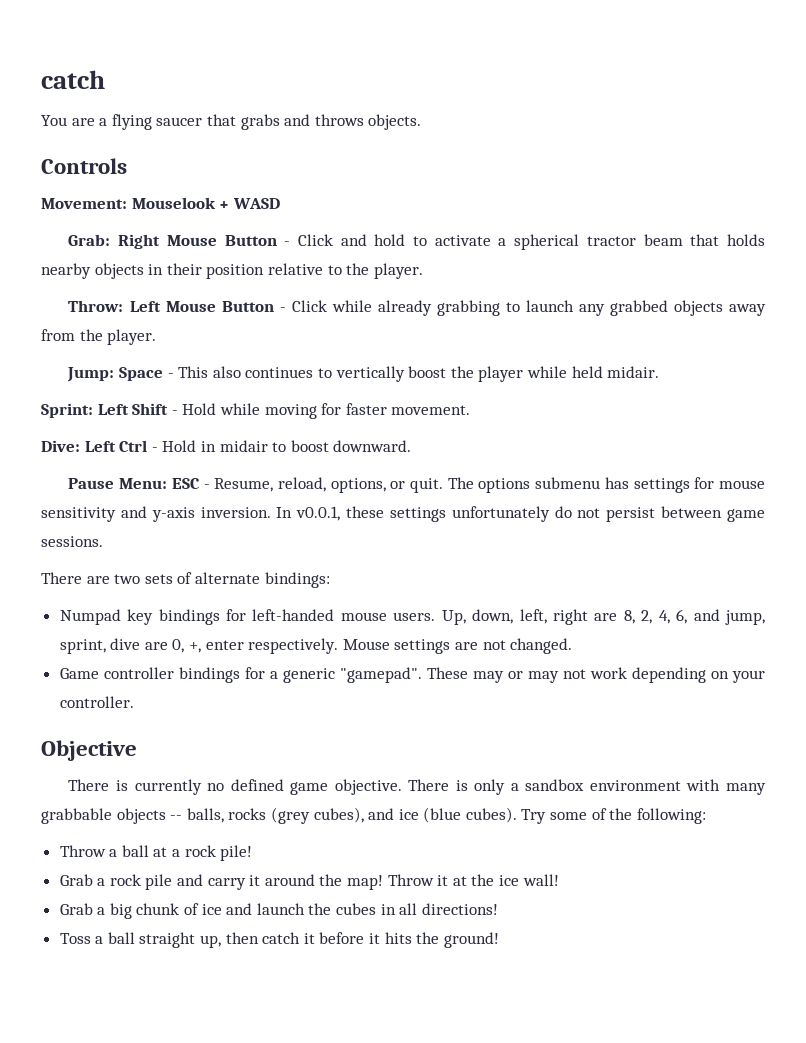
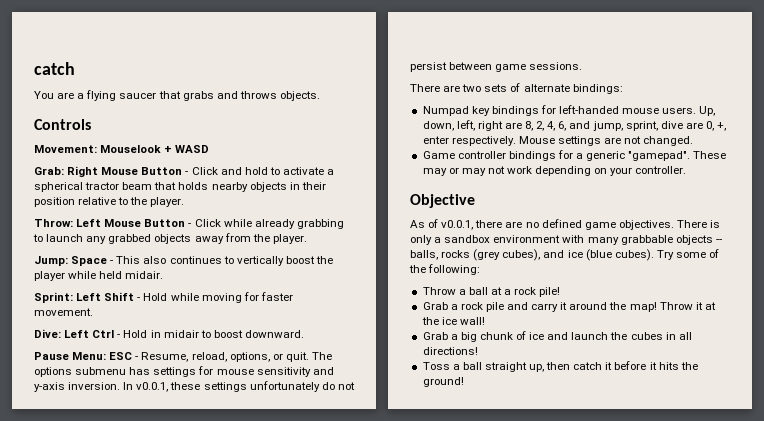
[68,779,202,795] There is currently -> [410,219,523,230] As of v0.0.1, there are
[334,779,402,795] objective. -> [618,220,674,230] objectives.

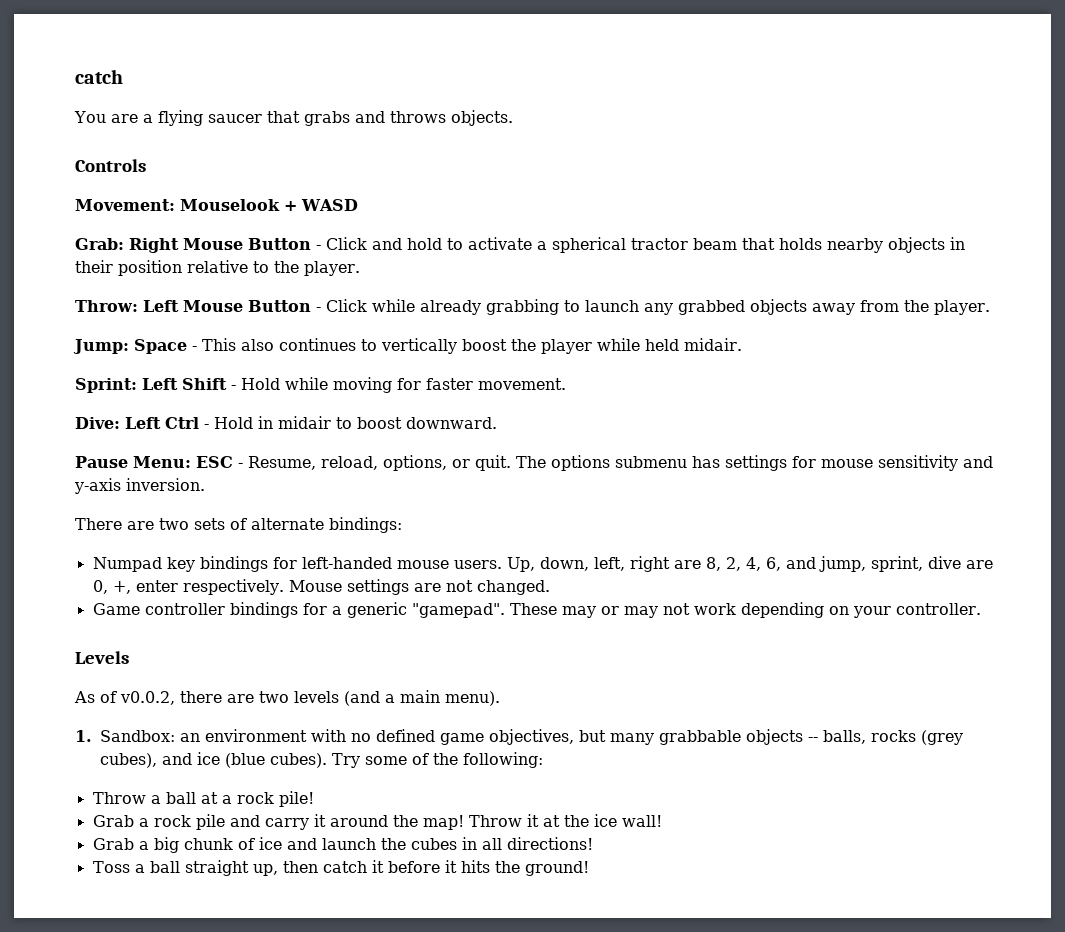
[123,381,355,392] [410,62,583,72] In v0.0.1, these settings unfortunately do not persist between game sessions. -> (205, 484) none
[410,194,475,208] Objective -> [75,651,129,664] Levels
[441,220,474,230] v0.0.1, -> [120,691,175,705] v0.0.2,
[525,219,721,230] [410,235,585,245] no defined game objectives. There is only a sandbox environment with -> [259,690,500,706] [75,729,606,745] two levels (and a main menu). // 1. Sandbox: an environment with no defined game objectives, but

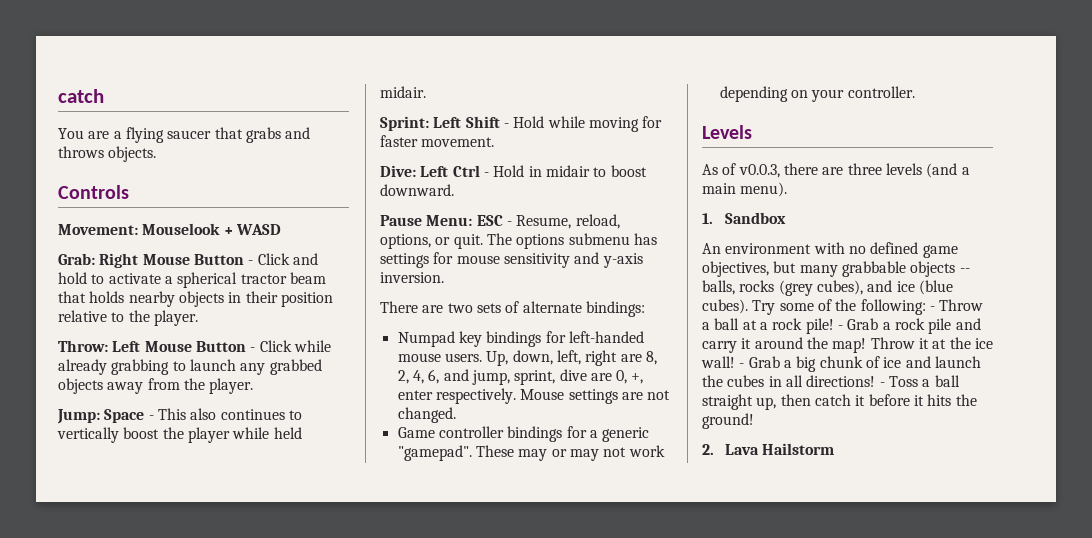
[120,691,175,705] v0.0.2, -> [738,164,780,178] v0.0.3,
[259,691,289,703] two -> [847,163,882,175] three
[100,730,200,742] Sandbox: an -> [724,212,786,224] [702,243,721,254] Sandbox // An
(543, 760) // -> [929,306,935,311] -
(314, 799) // -> [837,325,843,330] -
(662, 821) // -> [739,363,745,368] -
(593, 843) // -> [879,382,885,387] -
(589, 868) none -> [702,443,834,455] // 2. Lava Hailstorm

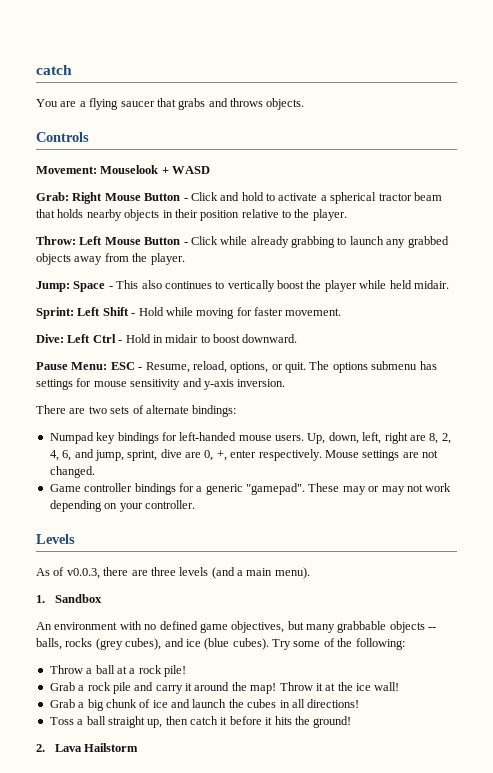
[929,306,935,311] - -> (405, 644) //
[837,325,843,330] - -> (186, 671) //
[739,363,745,368] - -> (400, 686) //
[879,382,885,387] - -> (360, 703) //

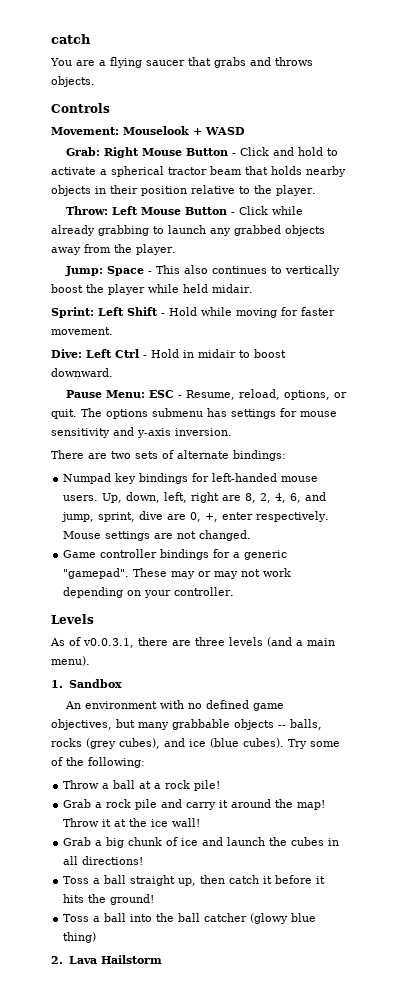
[66,568,100,579] v0.0.3, -> [83,638,134,648] v0.0.3.1,
(352, 722) none -> [63,913,317,924] [63,932,97,943] // Toss a ball into the ball catcher (glowy blue thing)

